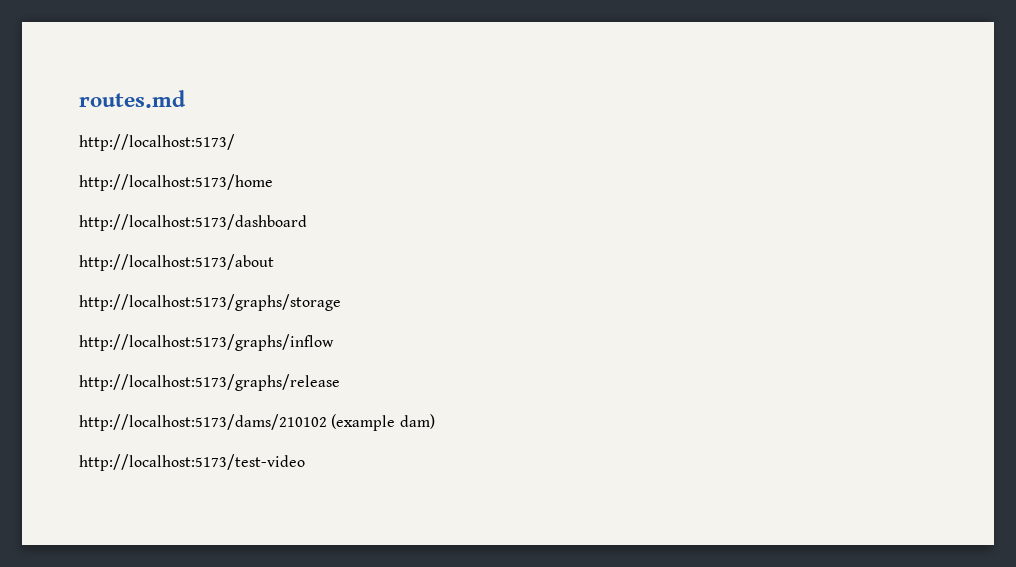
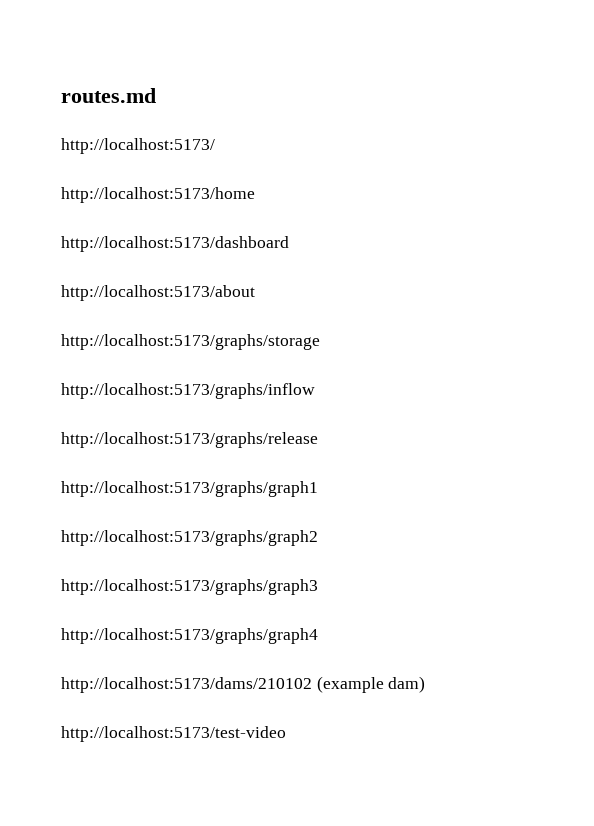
(340, 382) none -> [61,481,318,497] [61,530,318,546] [61,579,318,595] [61,628,318,644] // http://localhost:5173/graphs/graph1 // http://localhost:5173/graphs/graph2 // http://localhost:5173/graphs/graph3 // http://localhost:5173/graphs/graph4

